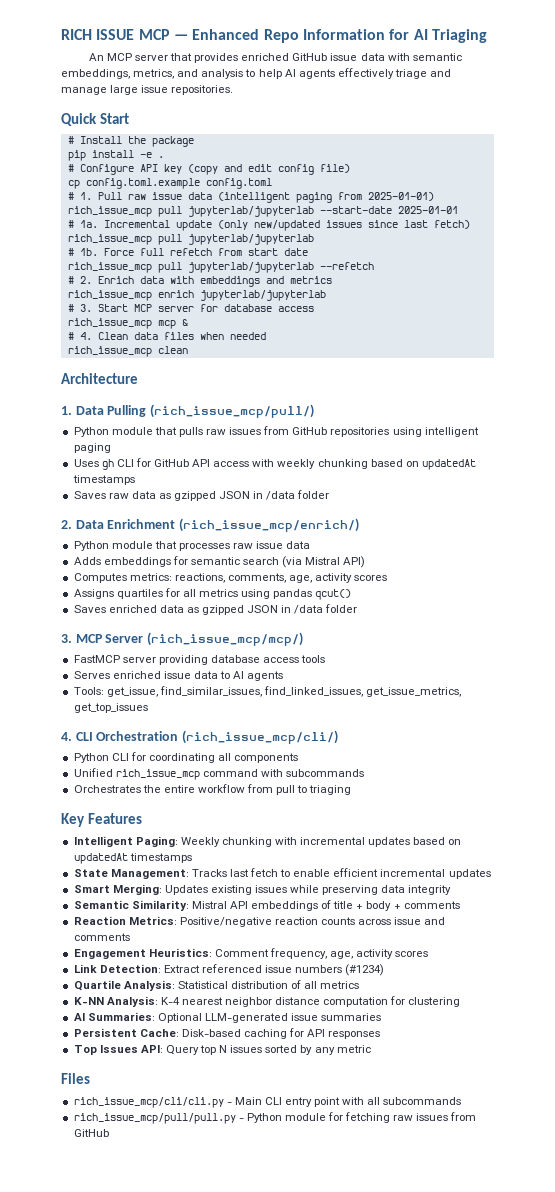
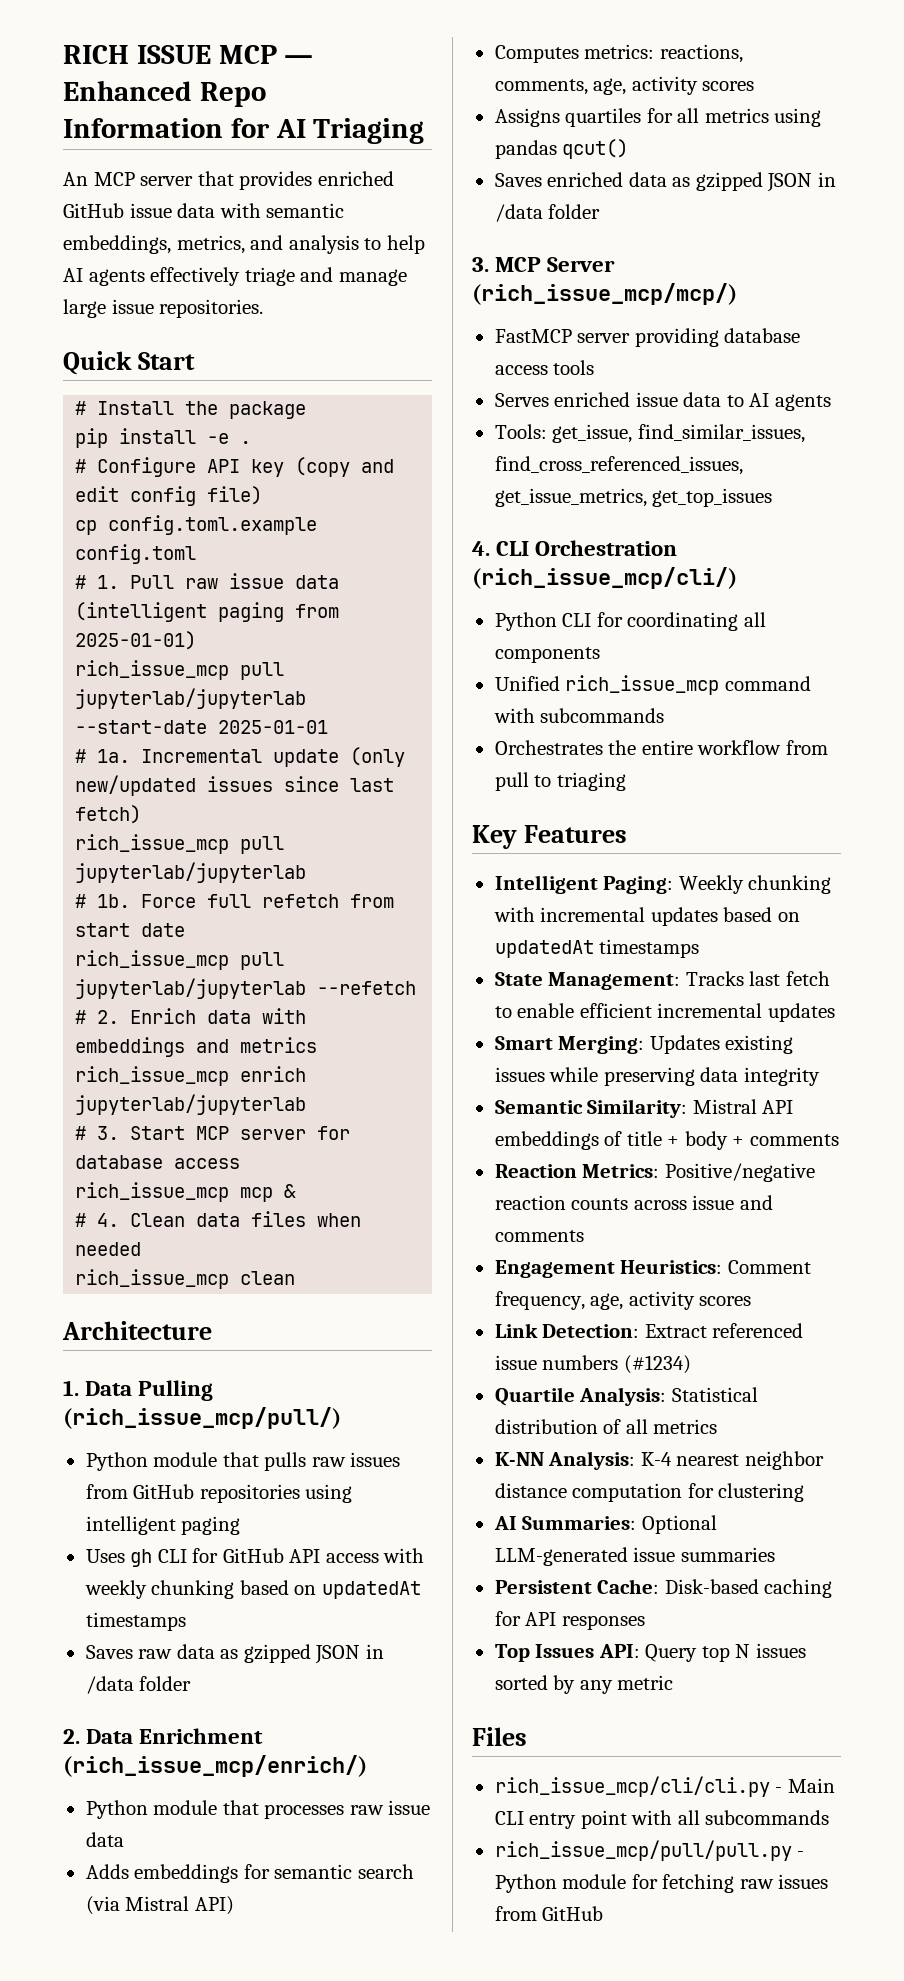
[263,686,363,697] find_linked_issues, -> [494,456,743,475] find_cross_referenced_issues,

